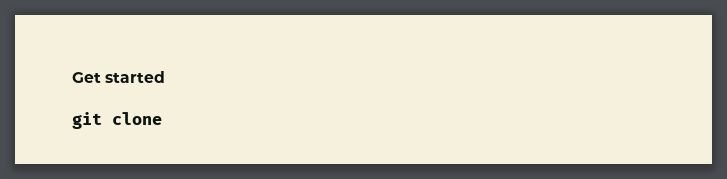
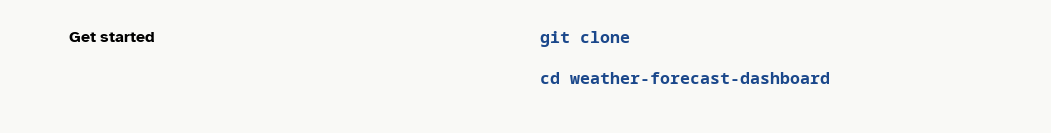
(162, 118) none -> [540,72,830,84] // cd weather-forecast-dashboard

